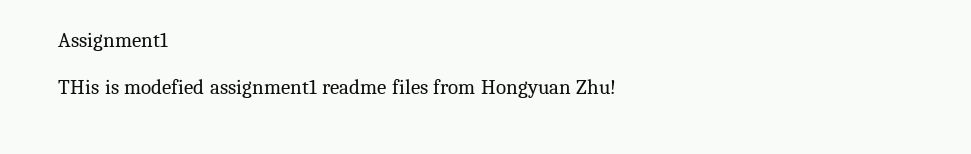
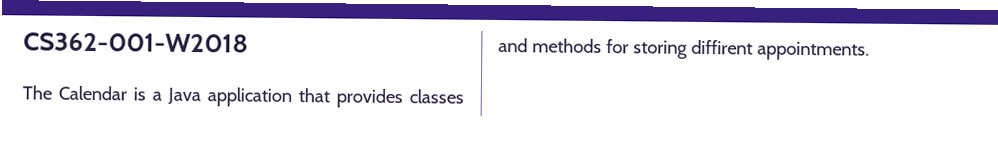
[58,32,168,51] [58,79,617,98] Assignment1 // THis is modefied assignment1 readme files from Hongyuan Zhu! -> [23,32,249,53] [22,85,464,109] [498,37,870,61] CS362-001-W2018 // The Calendar is a Java application that provides classes and methods for storing diffirent appointments.

